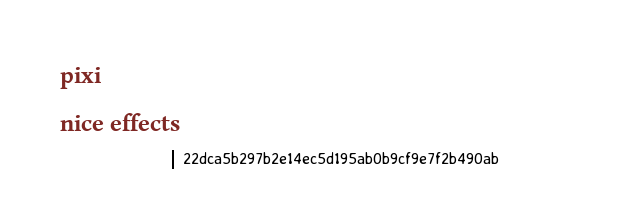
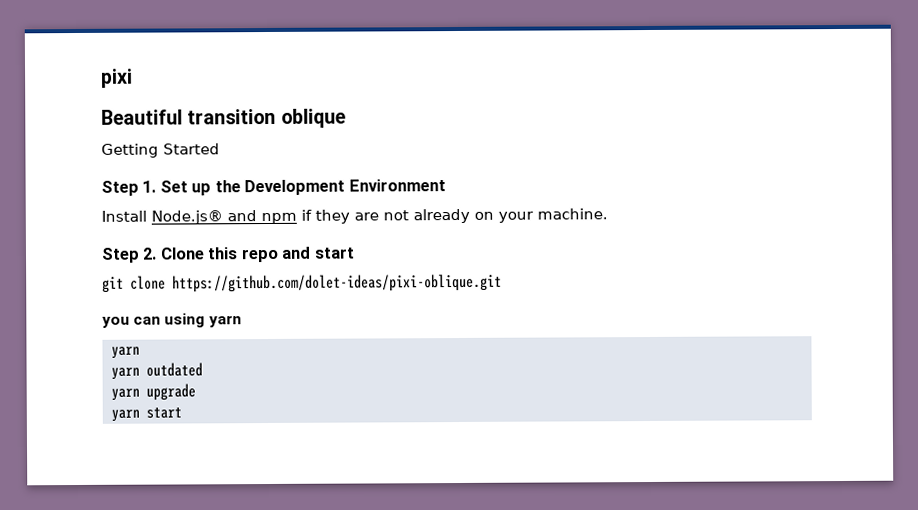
[60,113,181,131] [182,152,499,164] nice effects // 22dca5b297b2e14ec5d195ab0b9cf9e7f2b490ab -> [101,108,346,128] [101,143,220,158] [101,179,446,196] [101,208,608,225] [101,246,355,263] [102,273,502,293] [102,313,242,328] [111,346,140,359] [111,362,203,380] [111,383,196,401] [111,407,182,422] Beautiful transition oblique // Getting Started // Step 1. Set up the Development Environment // Install Node.js® and npm if they are not already on your machine. // Step 2. Clone this repo and start // git clone https://github.com/dolet-ideas/pixi-oblique.git // you can using yarn // yarn // yarn outdated // yarn upgrade // yarn start

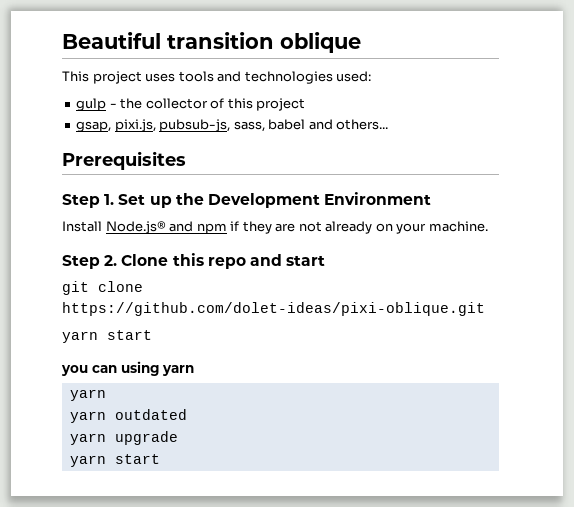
[101,68,133,88] pixi // -> (62, 40) none
[101,143,220,158] Getting Started -> [62,71,372,84] [76,98,306,111] [76,119,389,132] [62,151,186,170] This project uses tools and technologies used: // gulp - the collector of this project // gsap, pixi.js, pubsub-js, sass, babel and others... // Prerequisites
(502, 283) none -> [62,330,152,343] // yarn start

